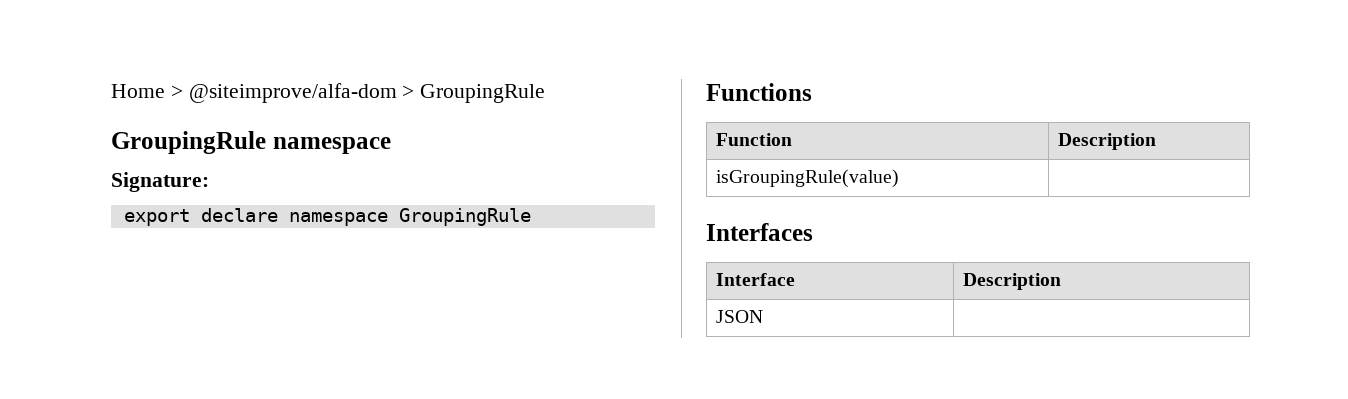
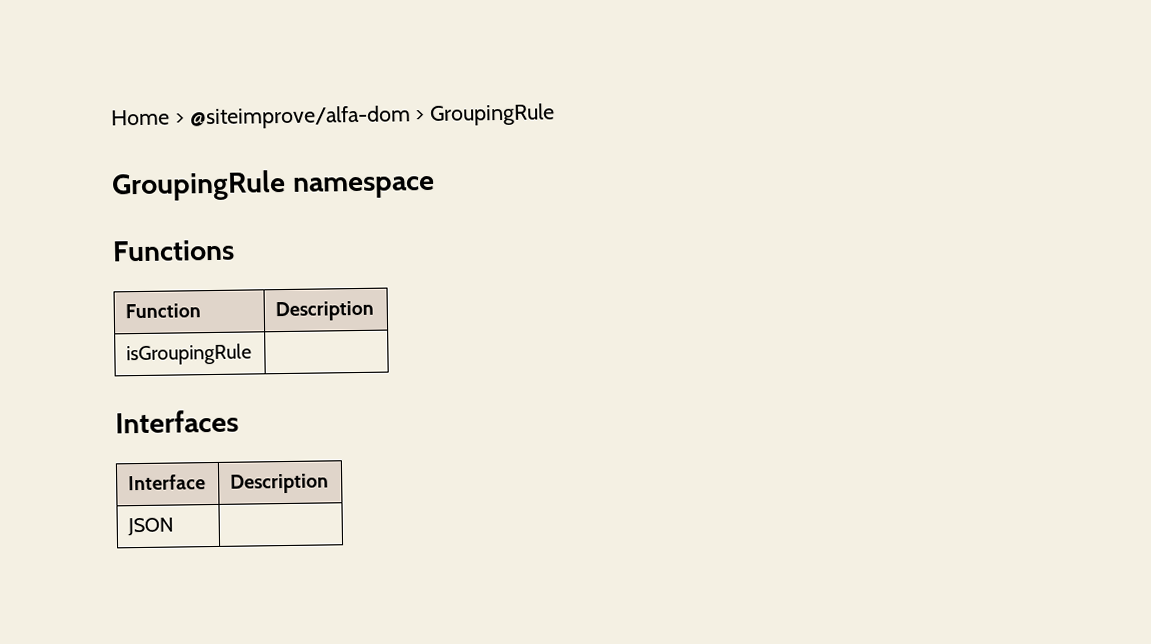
[111,172,209,192] [123,208,531,226] // Signature: // export declare namespace GroupingRule -> (435, 187) none
[716,169,900,188] isGroupingRule(value) -> [126,343,253,366] isGroupingRule

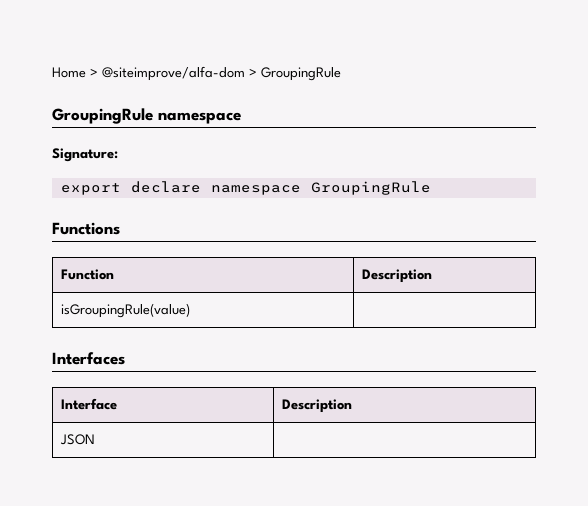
(435, 187) none -> [52,148,118,162] [60,181,431,195] // Signature: // export declare namespace GroupingRule
[126,343,253,366] isGroupingRule -> [61,303,191,318] isGroupingRule(value)

